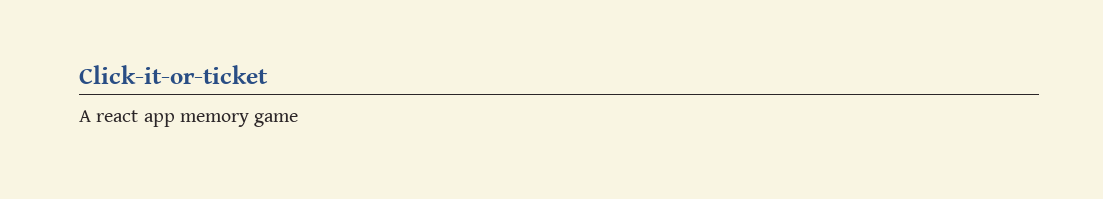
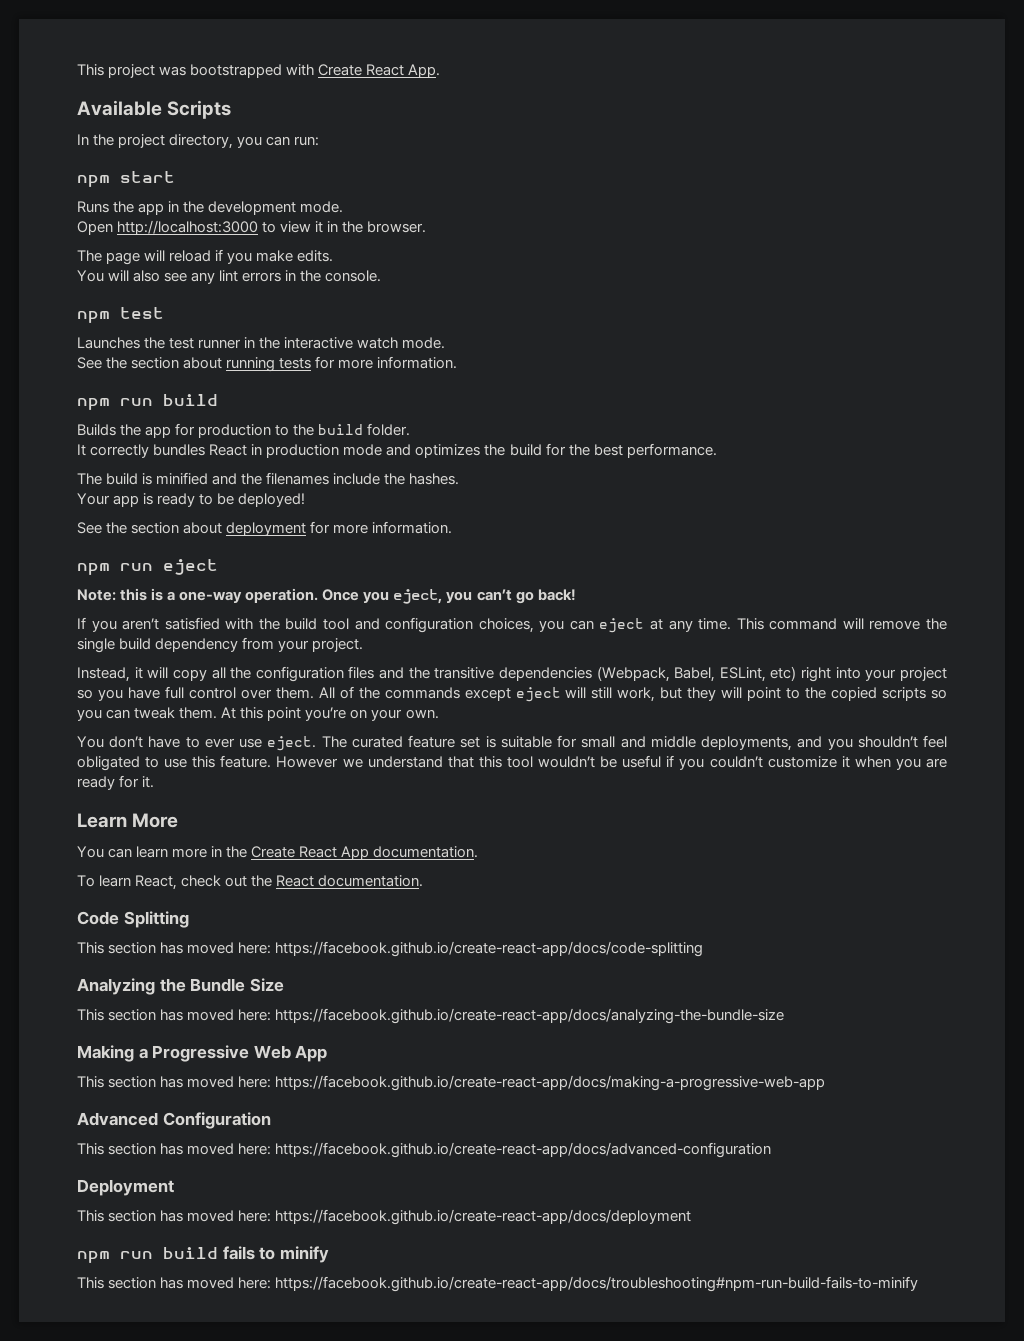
[79,65,268,84] [79,110,299,127] Click-it-or-ticket // A react app memory game -> [77,64,441,78] [77,100,232,119] [77,134,320,149] [77,171,175,187] [77,201,344,215] [77,220,427,235] [77,249,334,265] [77,270,382,284] [77,307,164,323] [77,337,446,349] [77,356,458,372] [77,394,218,410] [77,423,411,438] [77,443,717,458] [77,472,460,485] [77,493,306,507] [77,521,453,536] [77,559,218,575] [77,588,576,604] [77,617,947,633] [77,637,364,653] [77,666,948,682] [77,686,948,702] [77,707,439,721] [77,735,947,751] [77,755,947,771] [77,775,155,790] [77,813,179,828] [77,846,479,860] [77,875,424,890] [77,911,189,928] [77,941,704,957] [77,978,284,995] [77,1008,785,1024] [77,1045,328,1062] [77,1075,826,1091] [77,1112,271,1129] [77,1142,772,1158] [77,1179,174,1196] [77,1209,692,1225] [77,1246,329,1263] [77,1276,919,1292] This project was bootstrapped with Create React App. // Available Scripts // In the project directory, you can run: // npm start // Runs the app in the development mode. // Open http://localhost:3000 to view it in the browser. // The page will reload if you make edits. // You will also see any lint errors in the console. // npm test // Launches the test runner in the interactive watch mode. // See the section about running tests for more information. // npm run build // Builds the app for production to the build folder. // It correctly bundles React in production mode and optimizes the build for the best performance. // The build is minified and the filenames include the hashes. // Your app is ready to be deployed! // See the section about deployment for more information. // npm run eject // Note: this is a one-way operation. Once you eject, you can’t go back! // If you aren’t satisfied with the build tool and configuration choices, you can eject at any time. This command will remove the single build dependency from your project. // Instead, it will copy all the configuration files and the transitive dependencies (Webpack, Babel, ESLint, etc) right into your project so you have full control over them. All of the commands except eject will still work, but they will point to the copied scripts so you can tweak them. At this point you’re on your own. // You don’t have to ever use eject. The curated feature set is suitable for small and middle deployments, and you shouldn’t feel obligated to use this feature. However we understand that this tool wouldn’t be useful if you couldn’t customize it when you are ready for it. // Learn More // You can learn more in the Create React App documentation. // To learn React, check out the React documentation. // Code Splitting // This section has moved here: https://facebook.github.io/create-react-app/docs/code-splitting // Analyzing the Bundle Size // This section has moved here: https://facebook.github.io/create-react-app/docs/analyzing-the-bundle-size // Making a Progressive Web App // This section has moved here: https://facebook.github.io/create-react-app/docs/making-a-progressive-web-app // Advanced Configuration // This section has moved here: https://facebook.github.io/create-react-app/docs/advanced-configuration // Deployment // This section has moved here: https://facebook.github.io/create-react-app/docs/deployment // npm run build fails to minify // This section has moved here: https://facebook.github.io/create-react-app/docs/troubleshooting#npm-run-build-fails-to-minify

